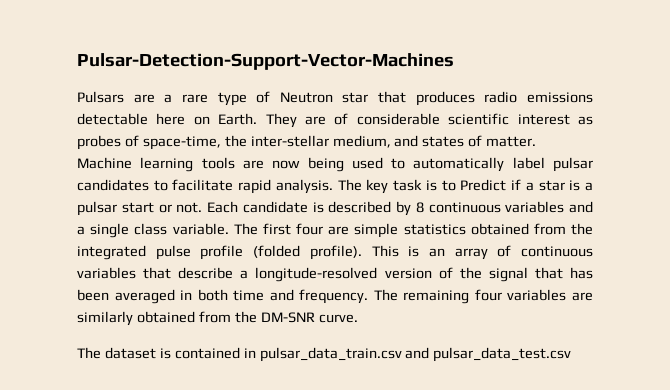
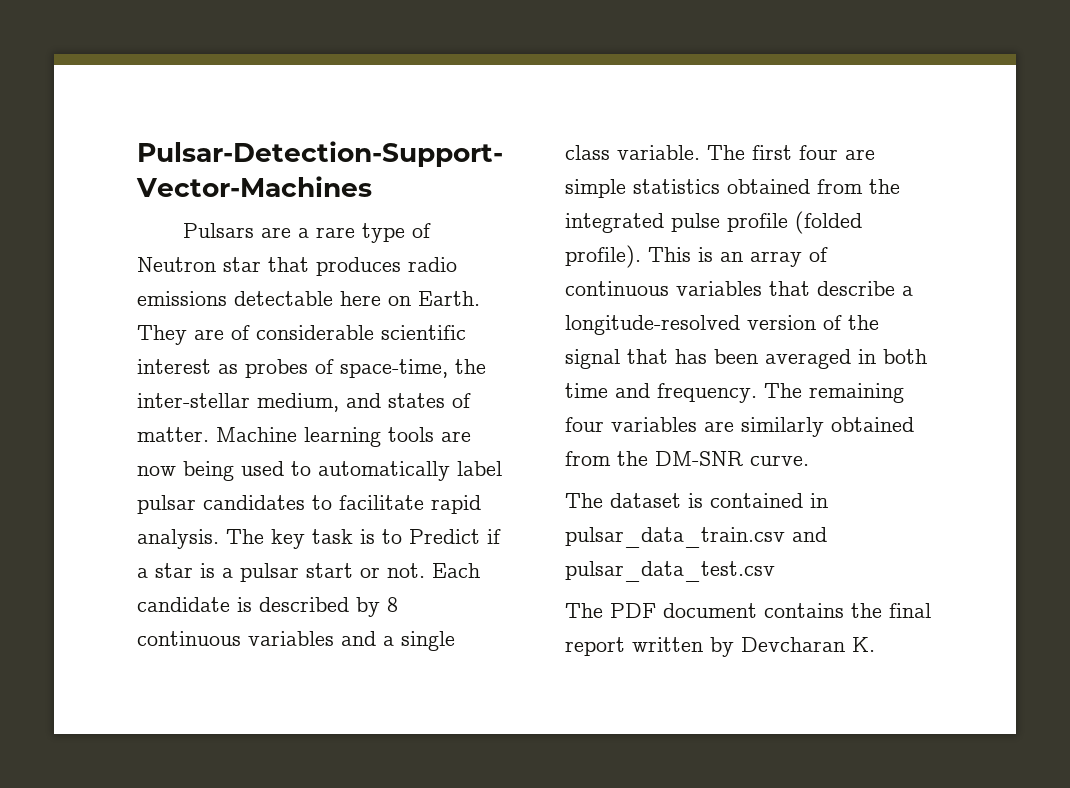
(572, 354) none -> [565,603,931,618] [565,637,875,657] // The PDF document contains the final report written by Devcharan K.

